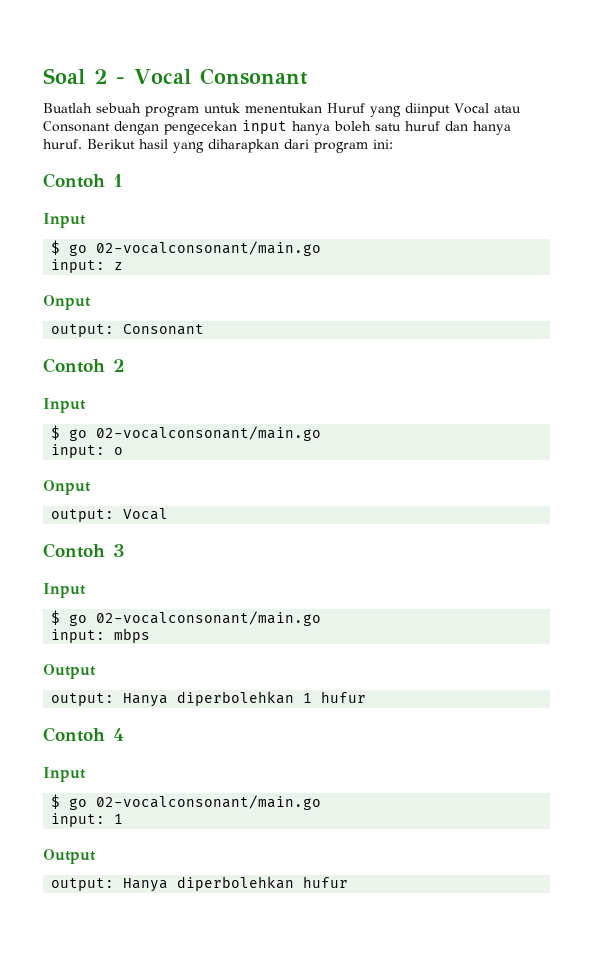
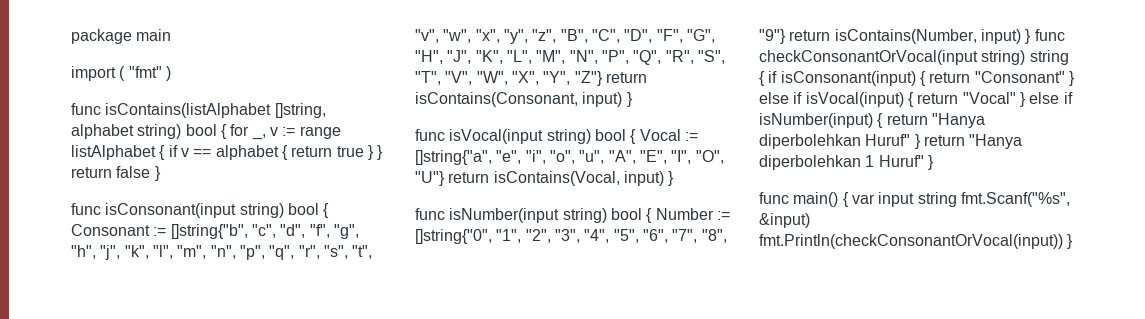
[43,68,308,85] [43,103,521,117] [43,120,511,135] [43,139,393,153] [43,173,123,188] [43,213,86,228] [51,240,322,256] [51,259,124,273] [43,295,91,310] [51,324,205,337] [43,358,125,373] [43,398,86,413] [51,425,322,441] [51,444,124,458] [43,480,91,495] [51,508,169,522] [43,543,125,558] [43,583,86,598] [51,610,322,626] [51,628,151,643] [43,664,96,679] [51,691,367,707] [43,727,124,742] [43,767,86,782] [51,794,322,810] [51,813,124,827] [43,849,96,864] [51,876,349,892] Soal 2 - Vocal Consonant // Buatlah sebuah program untuk menentukan Huruf yang diinput Vocal atau Consonant dengan pengecekan input hanya boleh satu huruf dan hanya huruf. Berikut hasil yang diharapkan dari program ini: // Contoh 1 // Input // $ go 02-vocalconsonant/main.go // input: z // Onput // output: Consonant // Contoh 2 // Input // $ go 02-vocalconsonant/main.go // input: o // Onput // output: Vocal // Contoh 3 // Input // $ go 02-vocalconsonant/main.go // input: mbps // Output // output: Hanya diperbolehkan 1 hufur // Contoh 4 // Input // $ go 02-vocalconsonant/main.go // input: 1 // Output // output: Hanya diperbolehkan hufur -> [71,29,172,44] [71,66,171,81] [71,103,326,118] [71,124,341,140] [71,145,384,160] [71,166,161,181] [71,203,330,218] [71,224,359,239] [71,245,373,260] [415,29,715,44] [415,50,725,65] [415,71,647,86] [415,92,633,107] [415,129,698,144] [415,150,724,165] [415,171,675,186] [415,208,730,223] [415,229,727,244] [759,29,1065,44] [759,50,1069,65] [759,71,1075,86] [759,92,1073,107] [759,113,985,128] [759,134,1023,149] [759,155,934,170] [759,192,1070,207] [759,213,810,228] [759,234,1074,249] package main // import ( "fmt" ) // func isContains(listAlphabet []string, alphabet string) bool { for _, v := range listAlphabet { if v == alphabet { return true } } return false } // func isConsonant(input string) bool { Consonant := []string{"b", "c", "d", "f", "g", "h", "j", "k", "l", "m", "n", "p", "q", "r", "s", "t", "v", "w", "x", "y", "z", "B", "C", "D", "F", "G", "H", "J", "K", "L", "M", "N", "P", "Q", "R", "S", "T", "V", "W", "X", "Y", "Z"} return isContains(Consonant, input) } // func isVocal(input string) bool { Vocal := []string{"a", "e", "i", "o", "u", "A", "E", "I", "O", "U"} return isContains(Vocal, input) } // func isNumber(input string) bool { Number := []string{"0", "1", "2", "3", "4", "5", "6", "7", "8", "9"} return isContains(Number, input) } func checkConsonantOrVocal(input string) string { if isConsonant(input) { return "Consonant" } else if isVocal(input) { return "Vocal" } else if isNumber(input) { return "Hanya diperbolehkan Huruf" } return "Hanya diperbolehkan 1 Huruf" } // func main() { var input string fmt.Scanf("%s", &input) fmt.Println(checkConsonantOrVocal(input)) }

